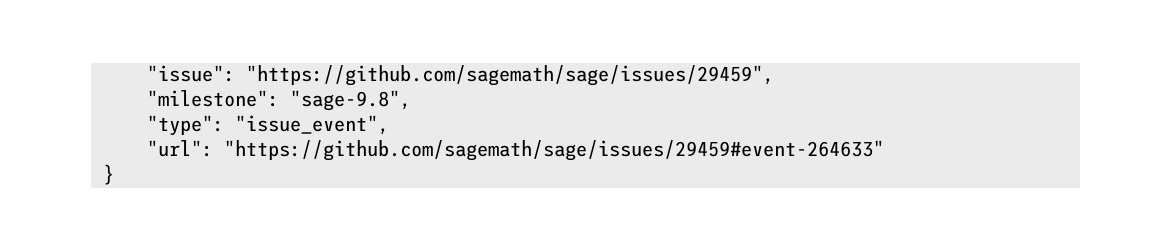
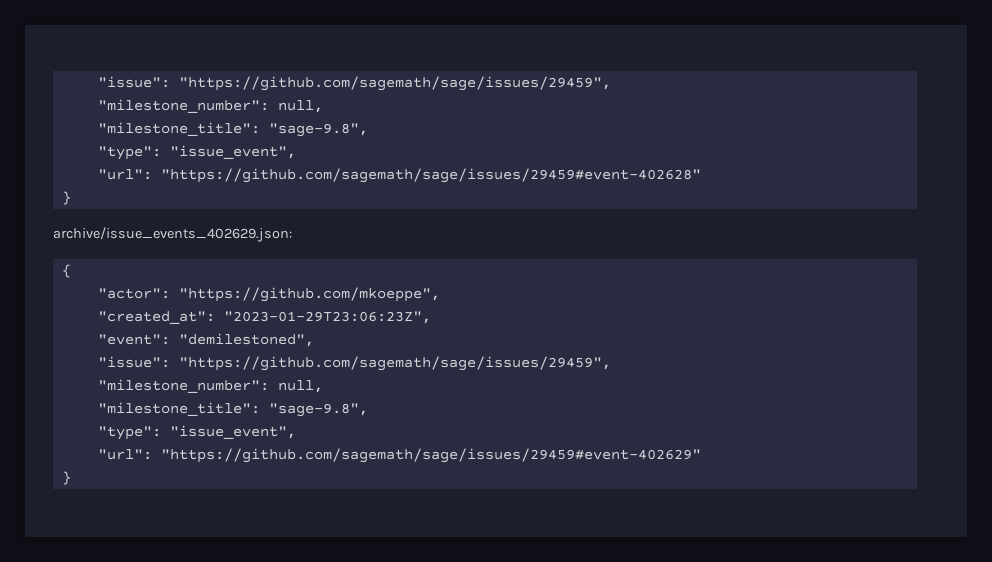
[146,65,774,86] [146,90,411,111] [146,115,389,136] [146,140,884,161] [102,164,114,185] "issue": "https://github.com/sagemath/sage/issues/29459", // "milestone": "sage-9.8", // "type": "issue_event", // "url": "https://github.com/sagemath/sage/issues/29459#event-264633" // } -> [97,76,611,91] [97,99,323,113] [97,122,368,137] [97,145,296,160] [97,168,701,183] [61,191,71,205] [53,227,292,242] [61,264,71,278] [97,287,440,302] [97,311,431,324] [97,333,314,347] [97,356,611,371] [97,379,323,393] [97,402,368,417] [97,425,296,440] [97,448,701,463] [61,471,71,485] "issue": "https://github.com/sagemath/sage/issues/29459", // "milestone_number": null, // "milestone_title": "sage-9.8", // "type": "issue_event", // "url": "https://github.com/sagemath/sage/issues/29459#event-402628" // } // archive/issue_events_402629.json: // { // "actor": "https://github.com/mkoeppe", // "created_at": "2023-01-29T23:06:23Z", // "event": "demilestoned", // "issue": "https://github.com/sagemath/sage/issues/29459", // "milestone_number": null, // "milestone_title": "sage-9.8", // "type": "issue_event", // "url": "https://github.com/sagemath/sage/issues/29459#event-402629" // }

